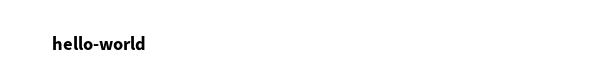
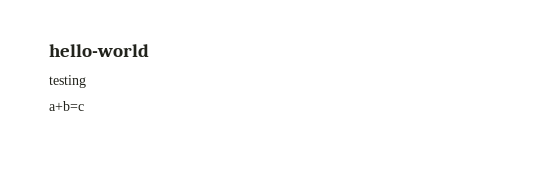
(146, 43) none -> [49,75,86,88] [49,101,84,111] // testing // a+b=c

